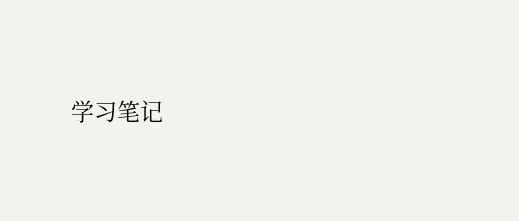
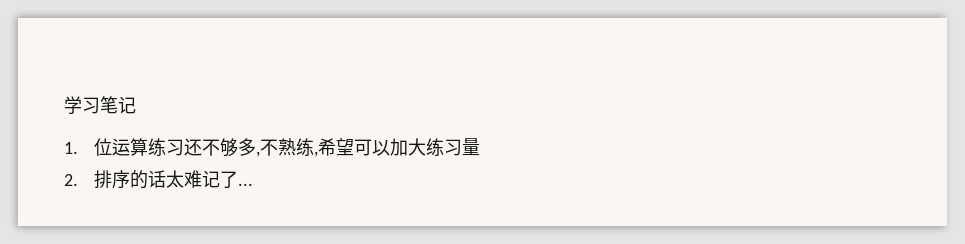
(163, 111) none -> [64,138,481,157] [64,170,254,189] // 1.位运算练习还不够多,不熟练,希望可以加大练习量 // 2.排序的话太难记了...

